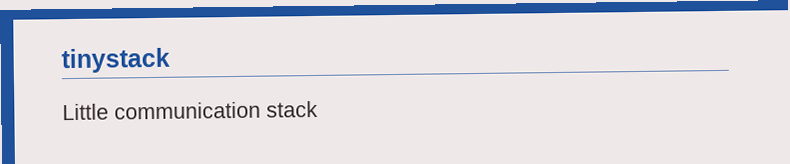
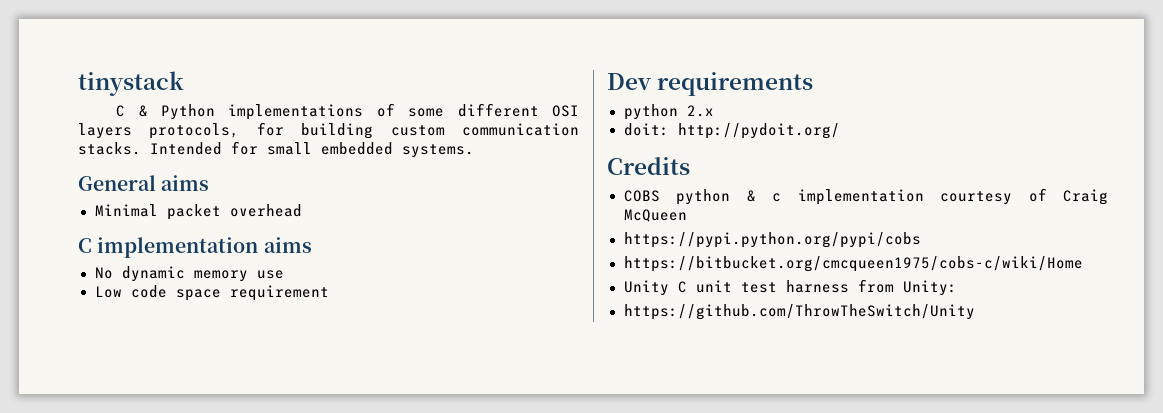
[62,100,318,121] Little communication stack -> [116,103,579,120] [78,122,579,139] [78,141,474,158] [78,175,210,191] [94,204,302,220] [78,237,312,258] [94,266,284,282] [94,285,329,301] [607,72,814,96] [623,104,714,120] [623,123,840,139] [607,157,690,175] [623,188,1108,205] [623,209,687,222] [623,232,921,248] [623,256,1083,272] [623,279,957,296] [623,304,975,320] C & Python implementations of some different OSI layers protocols, for building custom communication stacks. Intended for small embedded systems. // General aims // Minimal packet overhead // C implementation aims // No dynamic memory use // Low code space requirement // Dev requirements // python 2.x // doit: http://pydoit.org/ // Credits // COBS python & c implementation courtesy of Craig McQueen // https://pypi.python.org/pypi/cobs // https://bitbucket.org/cmcqueen1975/cobs-c/wiki/Home // Unity C unit test harness from Unity: // https://github.com/ThrowTheSwitch/Unity

